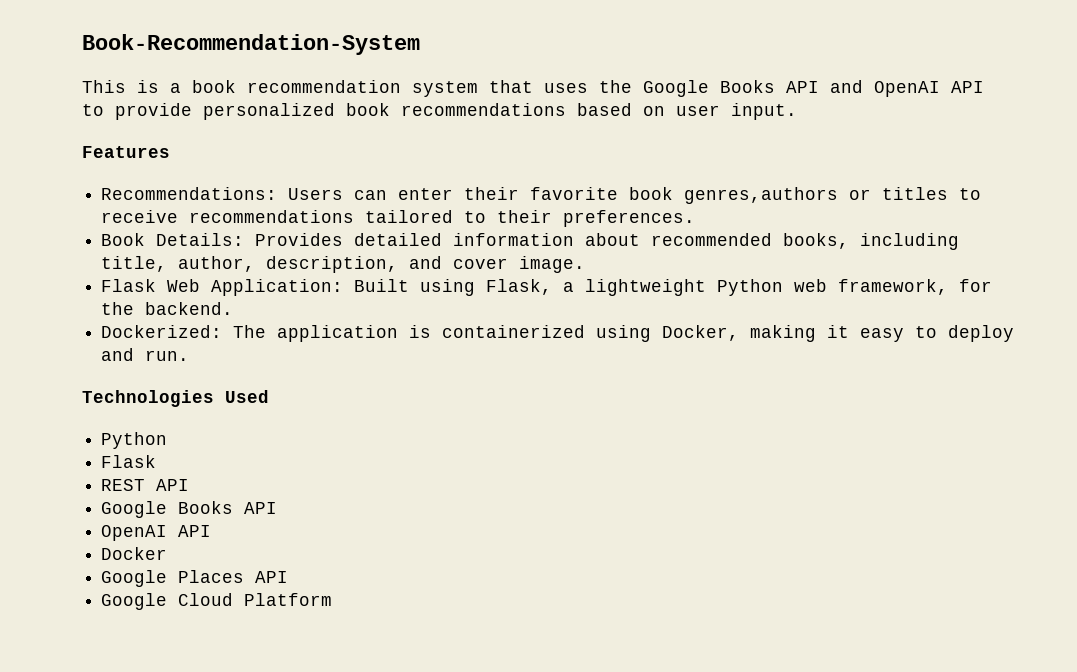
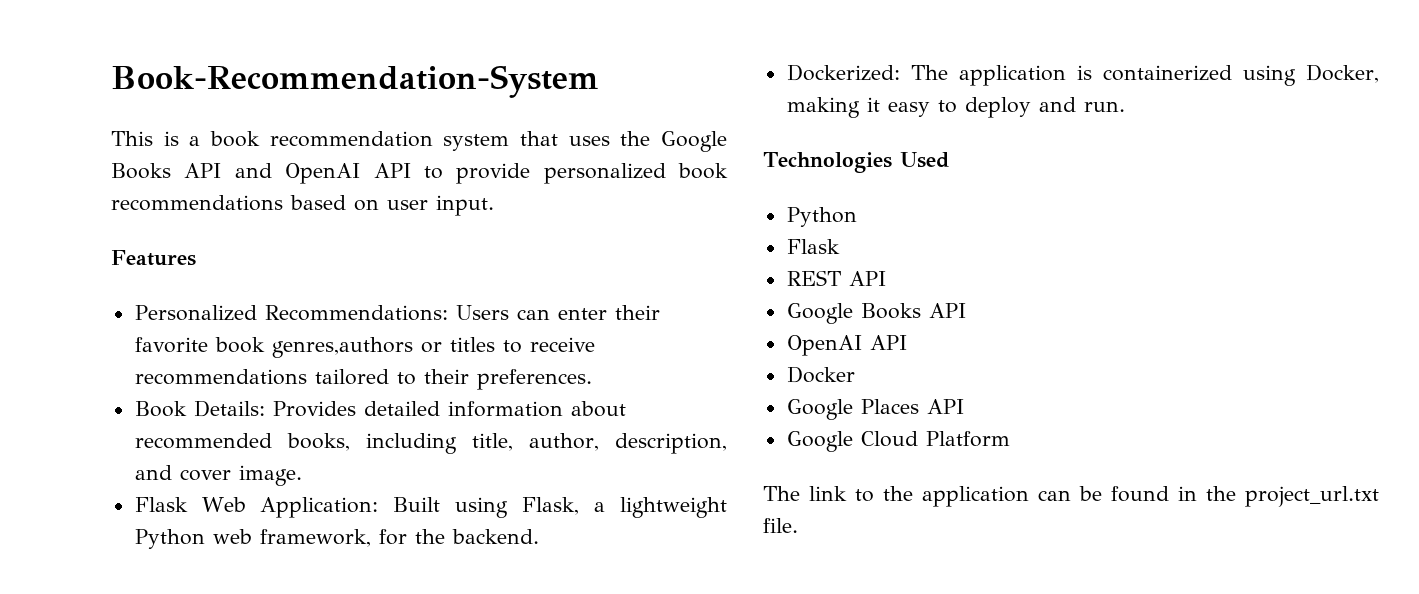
(170, 152) none -> [134,305,257,321] Personalized
(333, 599) none -> [763,486,1379,507] [763,518,798,533] // The link to the application can be found in the project_url.txt file.

